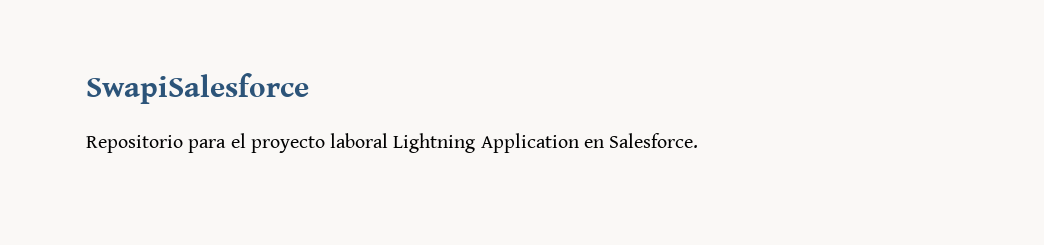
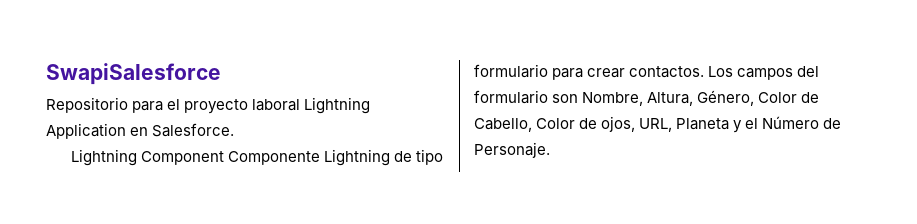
(699, 140) none -> [70,149,443,166] [474,64,820,80] [474,90,820,106] [474,116,842,133] [474,142,550,158] // Lightning Component Componente Lightning de tipo formulario para crear contactos. Los campos del formulario son Nombre, Altura, Género, Color de Cabello, Color de ojos, URL, Planeta y el Número de Personaje.

